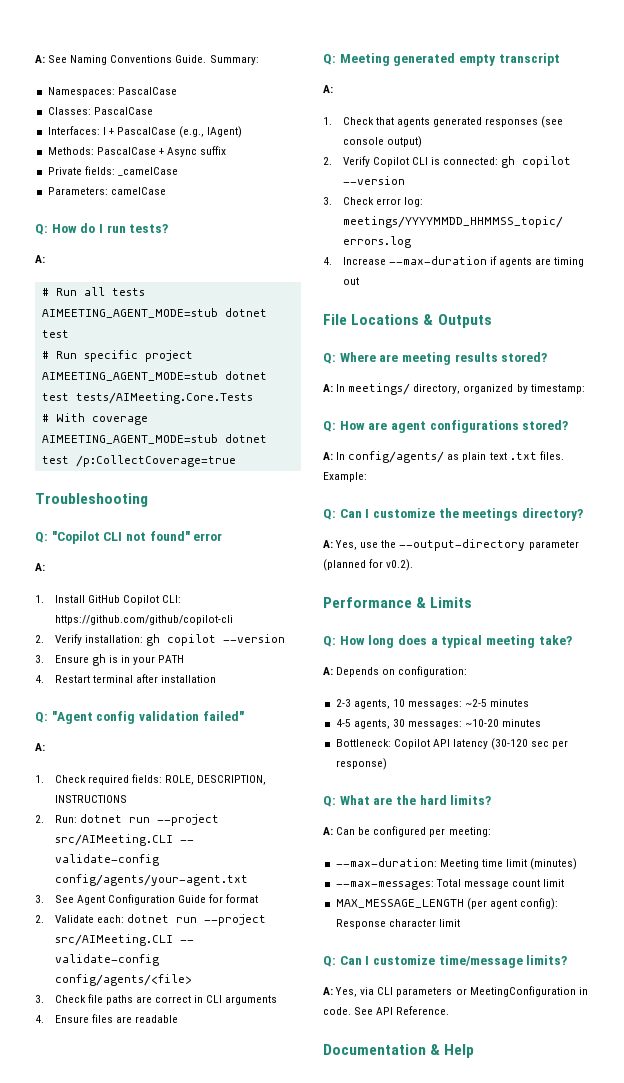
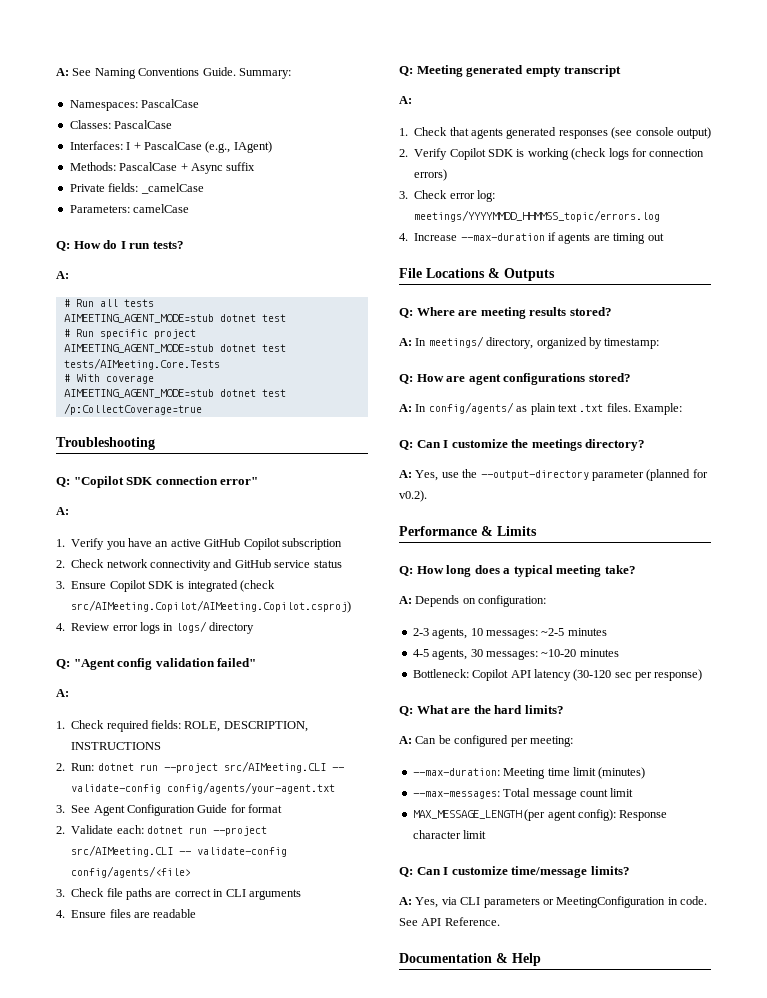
[103,531,223,541] [35,563,45,571] [35,595,181,605] [54,615,233,625] [35,634,285,646] [35,654,185,666] [35,674,216,683] CLI not found" error // A: // 1. Install GitHub Copilot CLI: https://github.com/github/copilot-cli // 2. Verify installation: gh copilot --version // 3. Ensure gh is in your PATH // 4. Restart terminal after installation -> [126,476,259,485] [56,507,69,515] [56,538,342,550] [56,559,342,571] [56,580,276,592] [71,600,352,613] [56,621,255,634] SDK connection error" // A: // 1. Verify you have an active GitHub Copilot subscription // 2. Check network connectivity and GitHub service status // 3. Ensure Copilot SDK is integrated (check src/AIMeeting.Copilot/AIMeeting.Copilot.csproj) // 4. Review error logs in logs/ directory
[411,156,572,168] [342,176,405,185] CLI is connected: gh copilot --version -> [488,148,705,160] [414,169,448,181] SDK is working (check logs for connection errors)

